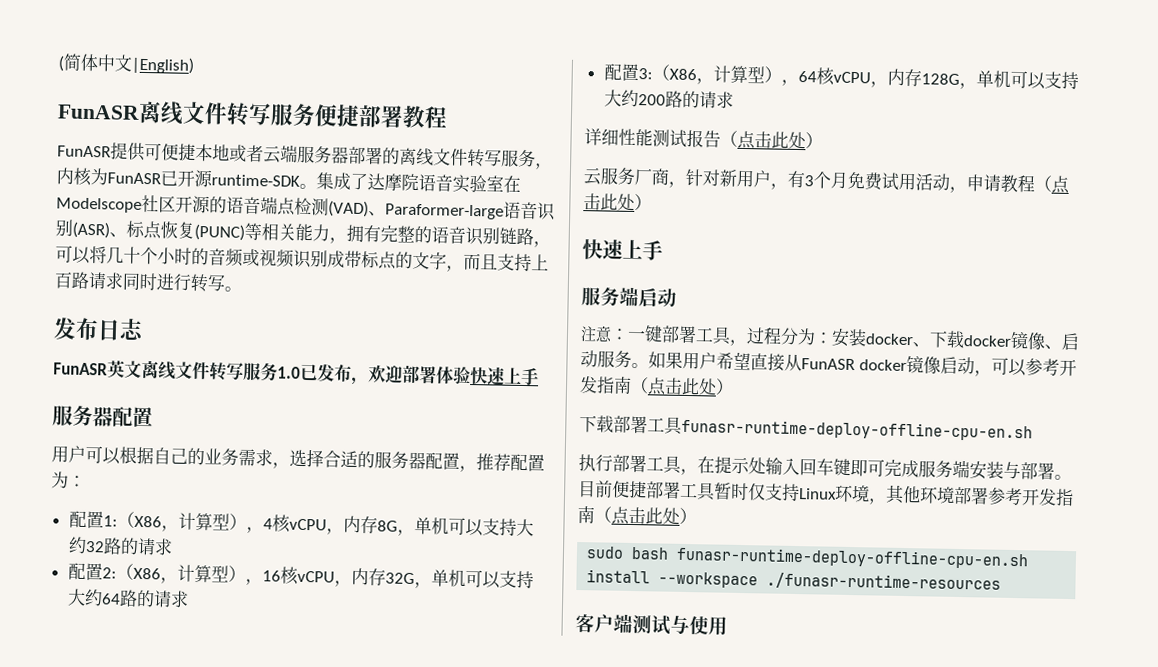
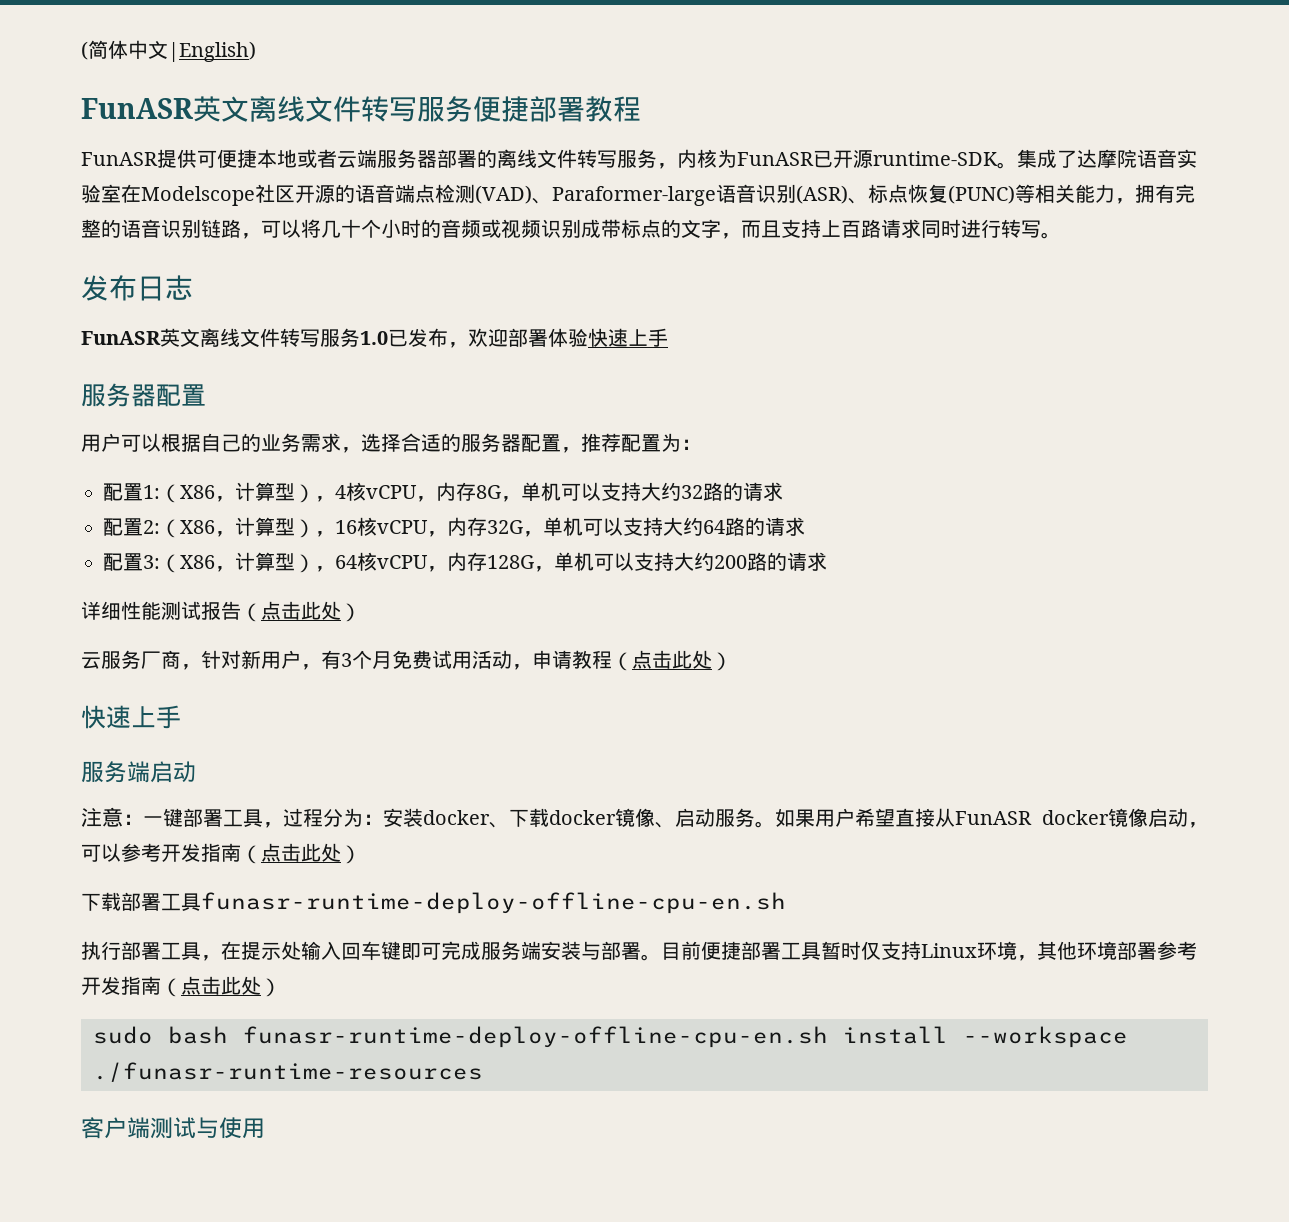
(140, 112) none -> [193,96,249,122] 英文

